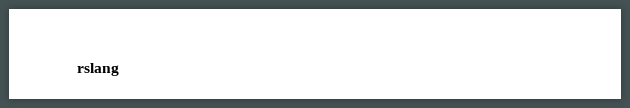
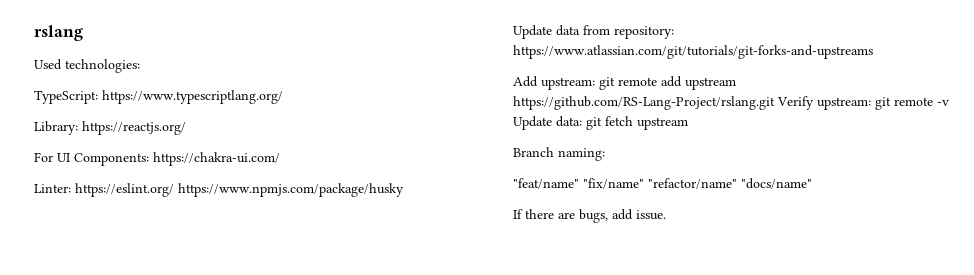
(119, 69) none -> [34,59,140,73] [34,90,283,104] [34,121,186,135] [34,152,280,166] [34,183,404,197] [513,25,674,39] [513,45,873,59] [513,76,736,90] [513,96,949,110] [513,116,688,130] [513,147,605,161] [513,178,812,189] [513,209,666,223] // Used technologies: // TypeScript: https://www.typescriptlang.org/ // Library: https://reactjs.org/ // For UI Components: https://chakra-ui.com/ // Linter: https://eslint.org/ https://www.npmjs.com/package/husky // Update data from repository: https://www.atlassian.com/git/tutorials/git-forks-and-upstreams // Add upstream: git remote add upstream https://github.com/RS-Lang-Project/rslang.git Verify upstream: git remote -v Update data: git fetch upstream // Branch naming: // "feat/name" "fix/name" "refactor/name" "docs/name" // If there are bugs, add issue.

